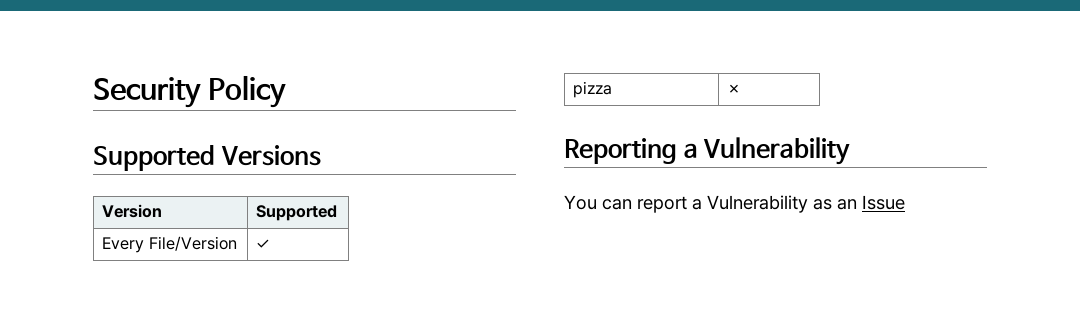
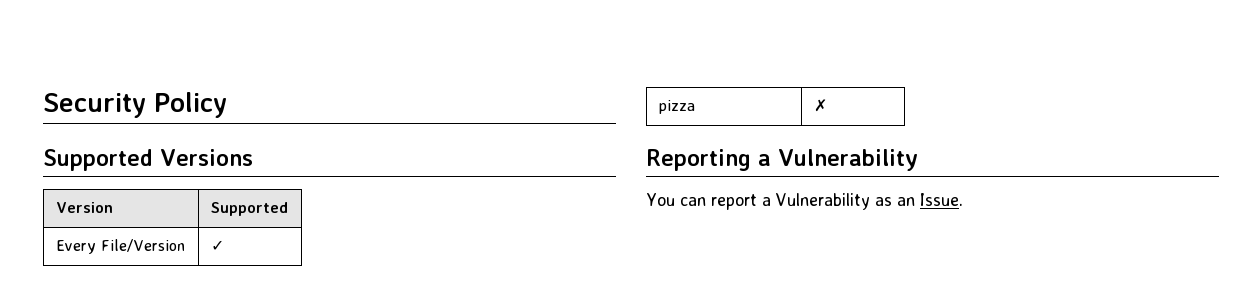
[862,195,905,210] Issue -> [919,193,963,206] Issue.

